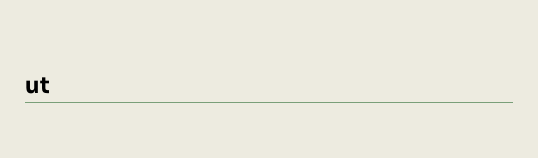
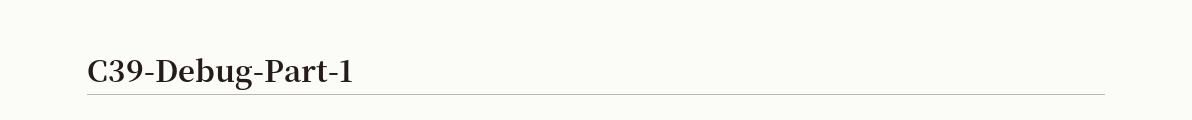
[25,77,50,94] ut -> [87,58,353,90] C39-Debug-Part-1

